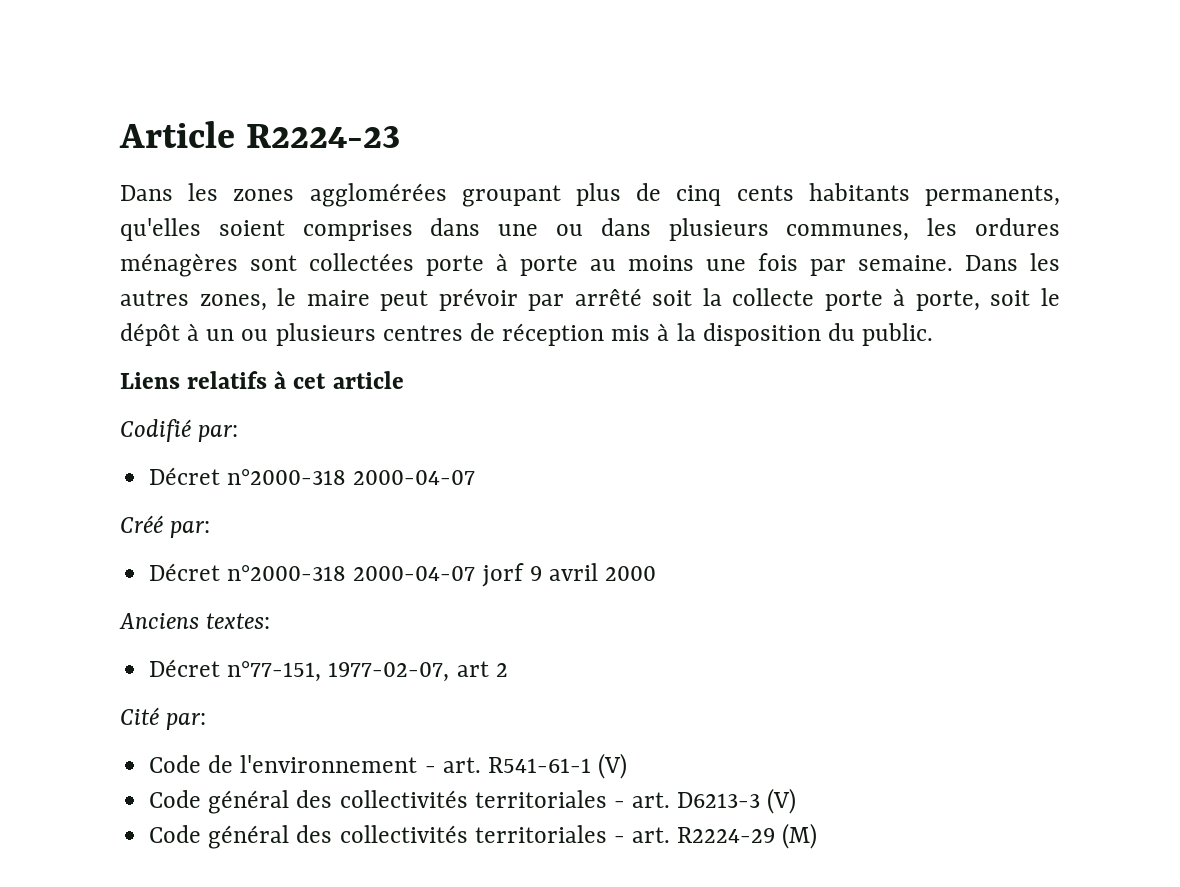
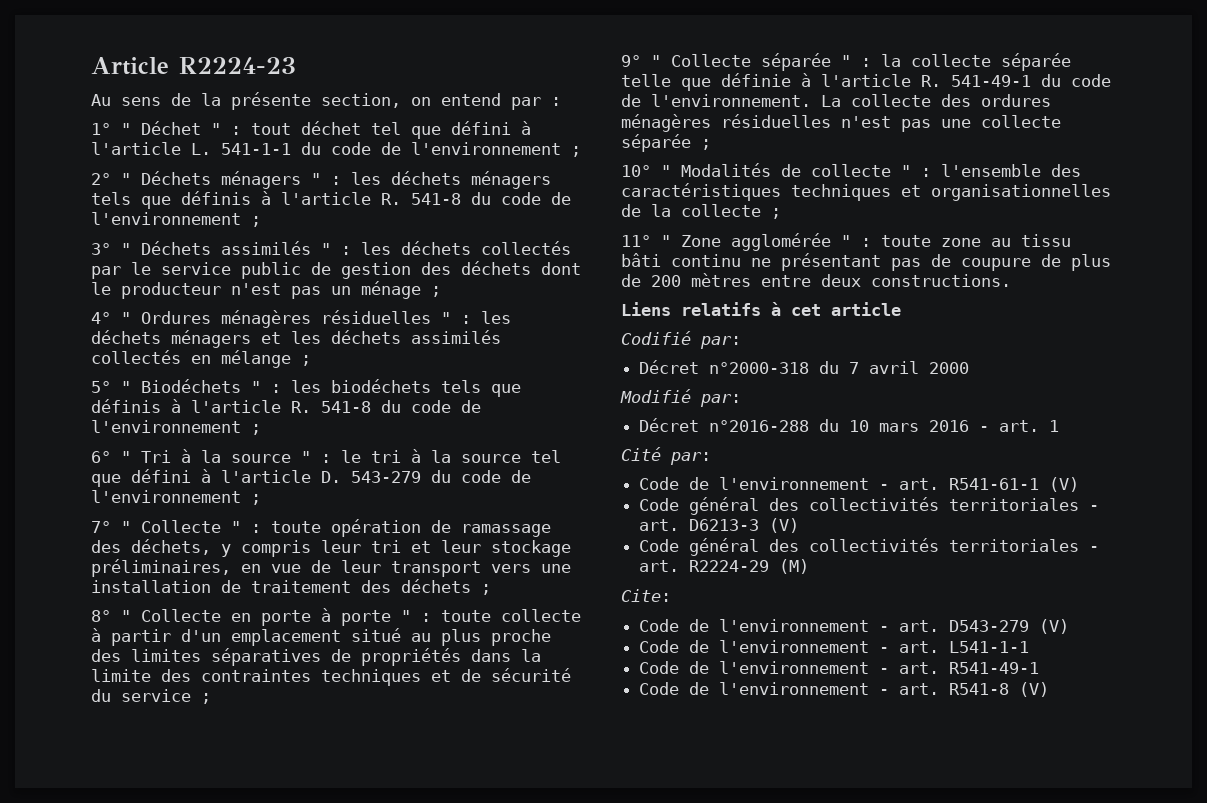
[120,183,1061,207] [120,218,1060,241] [120,253,1060,277] [120,288,1060,311] [120,323,934,346] Dans les zones agglomérées groupant plus de cinq cents habitants permanents, qu'elles soient comprises dans une ou dans plusieurs communes, les ordures ménagères sont collectées porte à porte au moins une fois par semaine. Dans les autres zones, le maire peut prévoir par arrêté soit la collecte porte à porte, soit le dépôt à un ou plusieurs centres de réception mis à la disposition du public. -> [91,92,561,110] [91,121,531,139] [91,142,581,157] [91,171,551,189] [91,191,571,209] [91,212,261,227] [91,241,571,255] [91,261,581,279] [91,281,441,299] [91,310,511,328] [91,330,501,348] [91,350,311,368] [91,379,521,397] [91,399,481,413] [91,420,261,435] [91,449,561,463] [91,469,531,487] [91,490,261,505] [91,519,551,537] [91,539,571,557] [91,559,571,577] [91,579,491,595] [91,608,581,626] [91,628,551,646] [91,648,541,666] [91,668,571,686] [91,689,211,704] [621,53,1071,71] [621,73,1111,91] [621,94,1051,107] [621,114,1061,132] [621,134,711,152] [621,163,1081,177] [621,183,1111,201] [621,204,781,219] [621,233,1071,251] [621,253,1111,271] [621,273,1011,287] Au sens de la présente section, on entend par : // 1° " Déchet " : tout déchet tel que défini à l'article L. 541-1-1 du code de l'environnement ; // 2° " Déchets ménagers " : les déchets ménagers tels que définis à l'article R. 541-8 du code de l'environnement ; // 3° " Déchets assimilés " : les déchets collectés par le service public de gestion des déchets dont le producteur n'est pas un ménage ; // 4° " Ordures ménagères résiduelles " : les déchets ménagers et les déchets assimilés collectés en mélange ; // 5° " Biodéchets " : les biodéchets tels que définis à l'article R. 541-8 du code de l'environnement ; // 6° " Tri à la source " : le tri à la source tel que défini à l'article D. 543-279 du code de l'environnement ; // 7° " Collecte " : toute opération de ramassage des déchets, y compris leur tri et leur stockage préliminaires, en vue de leur transport vers une installation de traitement des déchets ; // 8° " Collecte en porte à porte " : toute collecte à partir d'un emplacement situé au plus proche des limites séparatives de propriétés dans la limite des contraintes techniques et de sécurité du service ; // 9° " Collecte séparée " : la collecte séparée telle que définie à l'article R. 541-49-1 du code de l'environnement. La collecte des ordures ménagères résiduelles n'est pas une collecte séparée ; // 10° " Modalités de collecte " : l'ensemble des caractéristiques techniques et organisationnelles de la collecte ; // 11° " Zone agglomérée " : toute zone au tissu bâti continu ne présentant pas de coupure de plus de 200 mètres entre deux constructions.
[353,470,476,485] [120,515,211,538] [149,563,657,587] [119,613,271,629] [149,659,508,682] 2000-04-07 // Créé par: // Décret n°2000-318 2000-04-07 jorf 9 avril 2000 // Anciens textes: // Décret n°77-151, 1977-02-07, art 2 -> [819,361,970,374] [620,389,741,407] [639,418,1060,432] du 7 avril 2000 // Modifié par: // Décret n°2016-288 du 10 mars 2016 - art. 1
(818, 836) none -> [621,589,671,602] [639,619,1070,634] [639,640,1030,653] [639,661,1040,674] [639,682,1050,697] // Cite: // Code de l'environnement - art. D543-279 (V) // Code de l'environnement - art. L541-1-1 // Code de l'environnement - art. R541-49-1 // Code de l'environnement - art. R541-8 (V)

